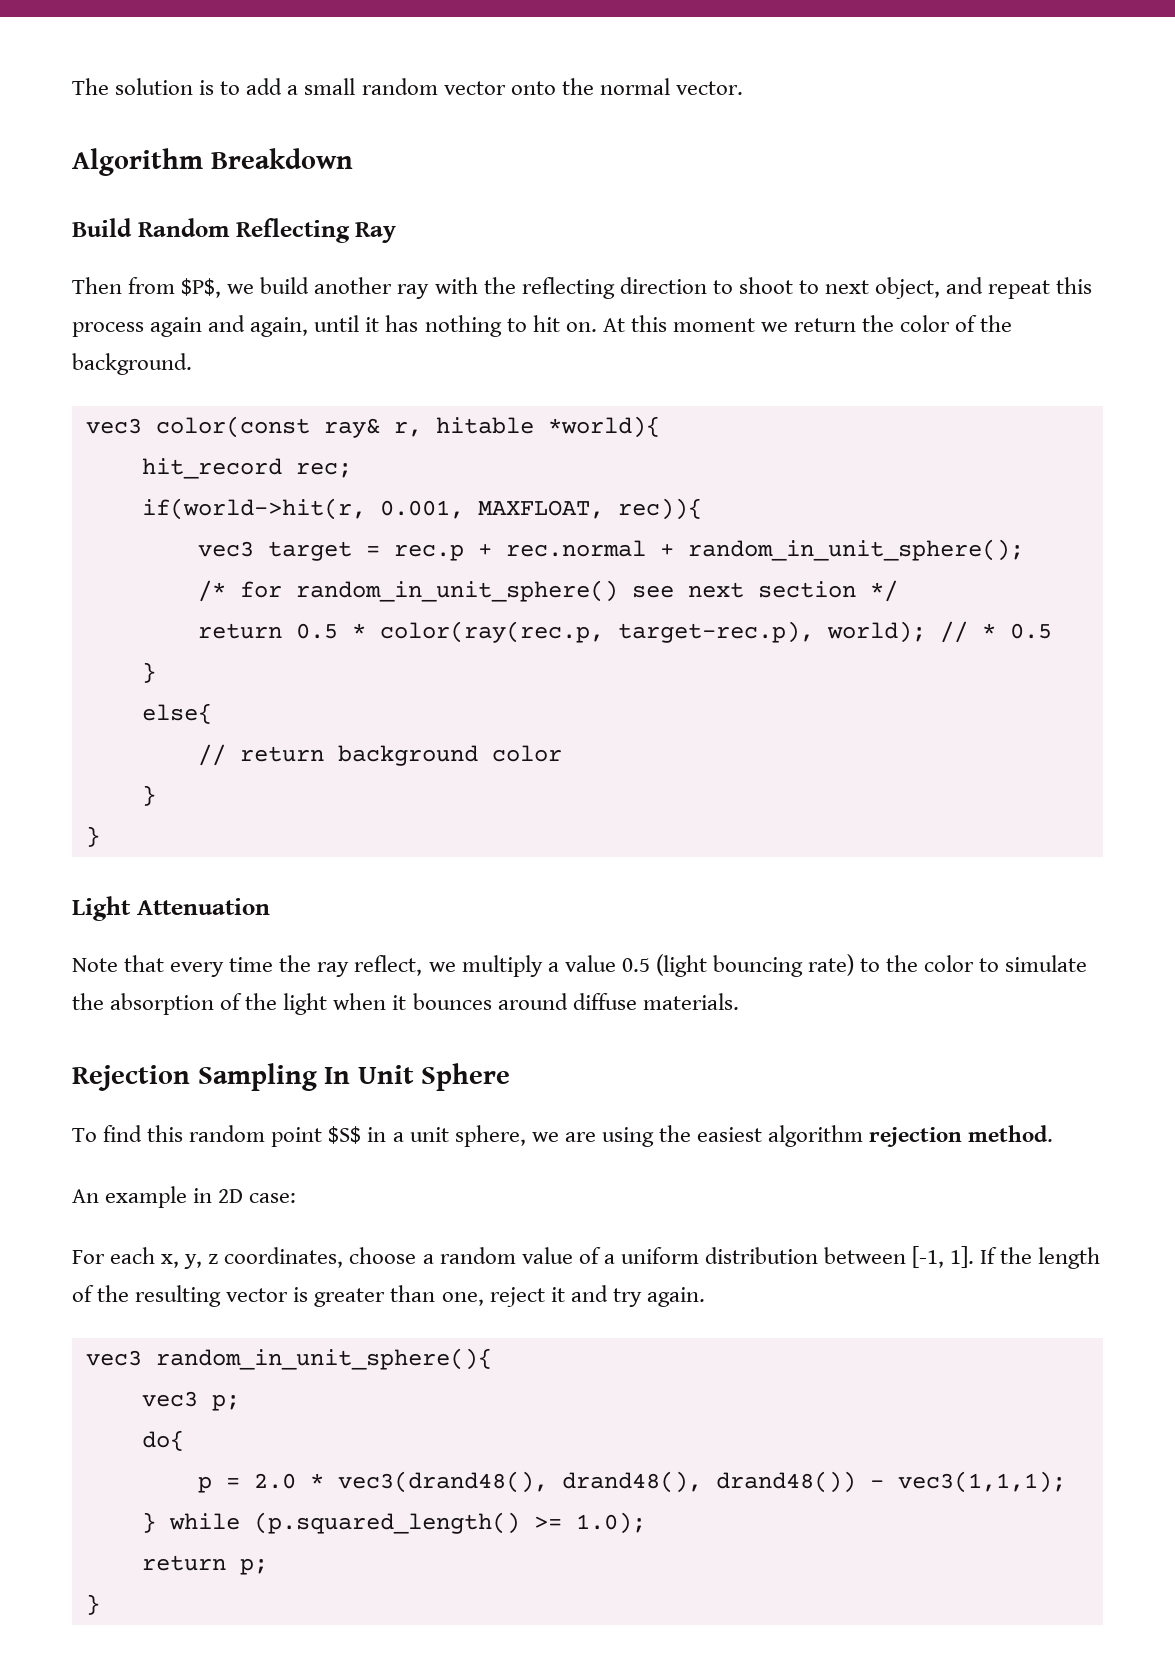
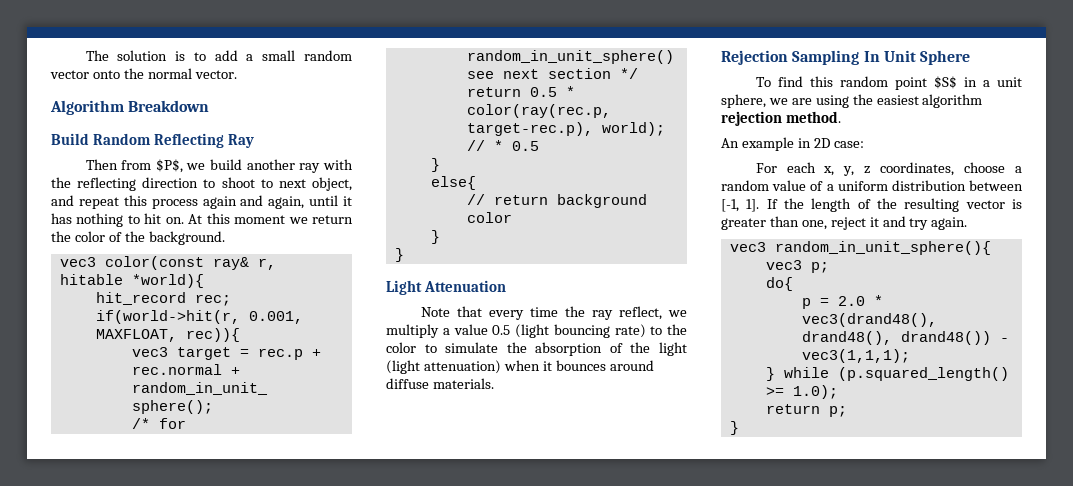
(328, 1004) none -> [386,360,501,374] (light attenuation)

